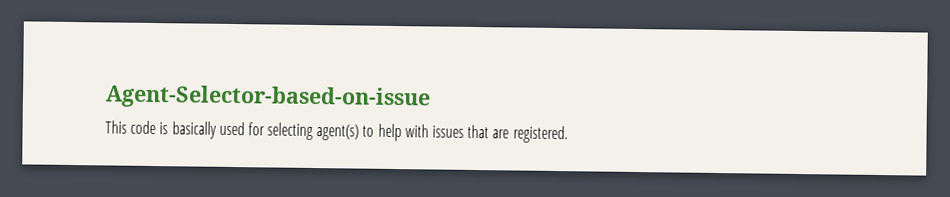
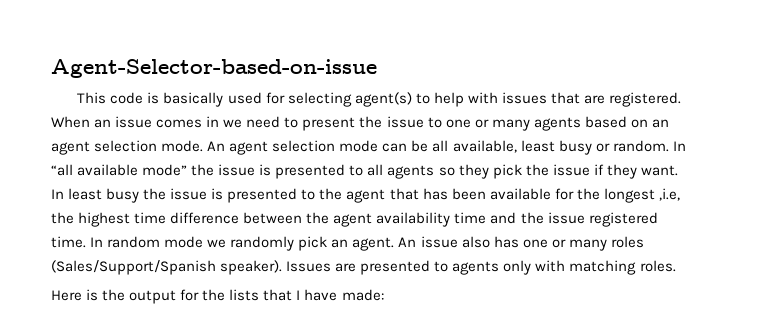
(568, 134) none -> [51,116,669,131] [51,140,686,155] [51,164,678,179] [51,188,680,203] [51,212,658,227] [51,236,644,251] [51,260,676,275] [51,289,384,304] When an issue comes in we need to present the issue to one or many agents based on an agent selection mode. An agent selection mode can be all available, least busy or random. In “all available mode” the issue is presented to all agents so they pick the issue if they want. In least busy the issue is presented to the agent that has been available for the longest ,i.e, the highest time difference between the agent availability time and the issue registered time. In random mode we randomly pick an agent. An issue also has one or many roles (Sales/Support/Spanish speaker). Issues are presented to agents only with matching roles. // Here is the output for the lists that I have made:

